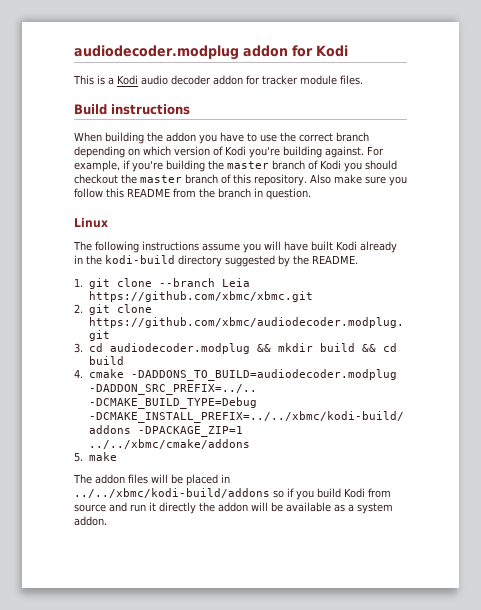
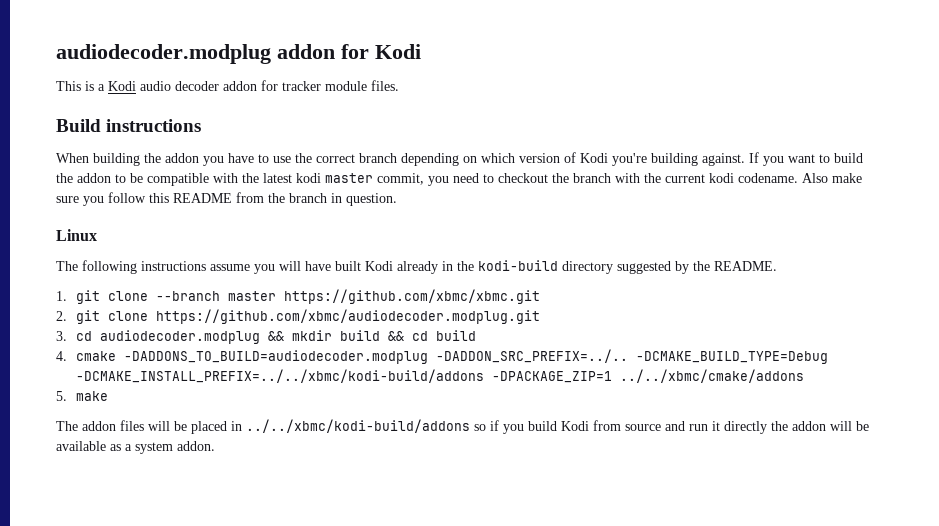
[367,146,384,156] [74,160,397,172] [74,174,307,186] For example, if you're building the master branch of Kodi you should checkout the master branch of this repository. -> [749,152,863,166] [56,173,798,186] If you want to build the addon to be compatible with the latest kodi master commit, you need to checkout the branch with the current kodi codename.
[222,278,251,287] Leia -> [228,291,277,301] master

